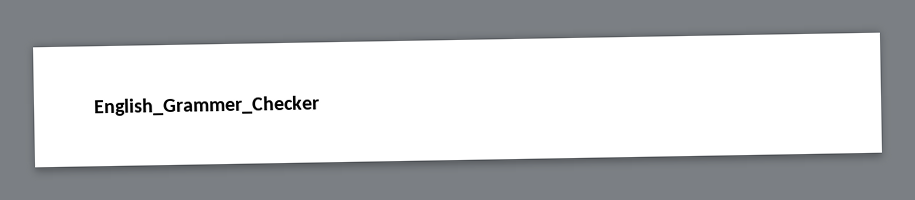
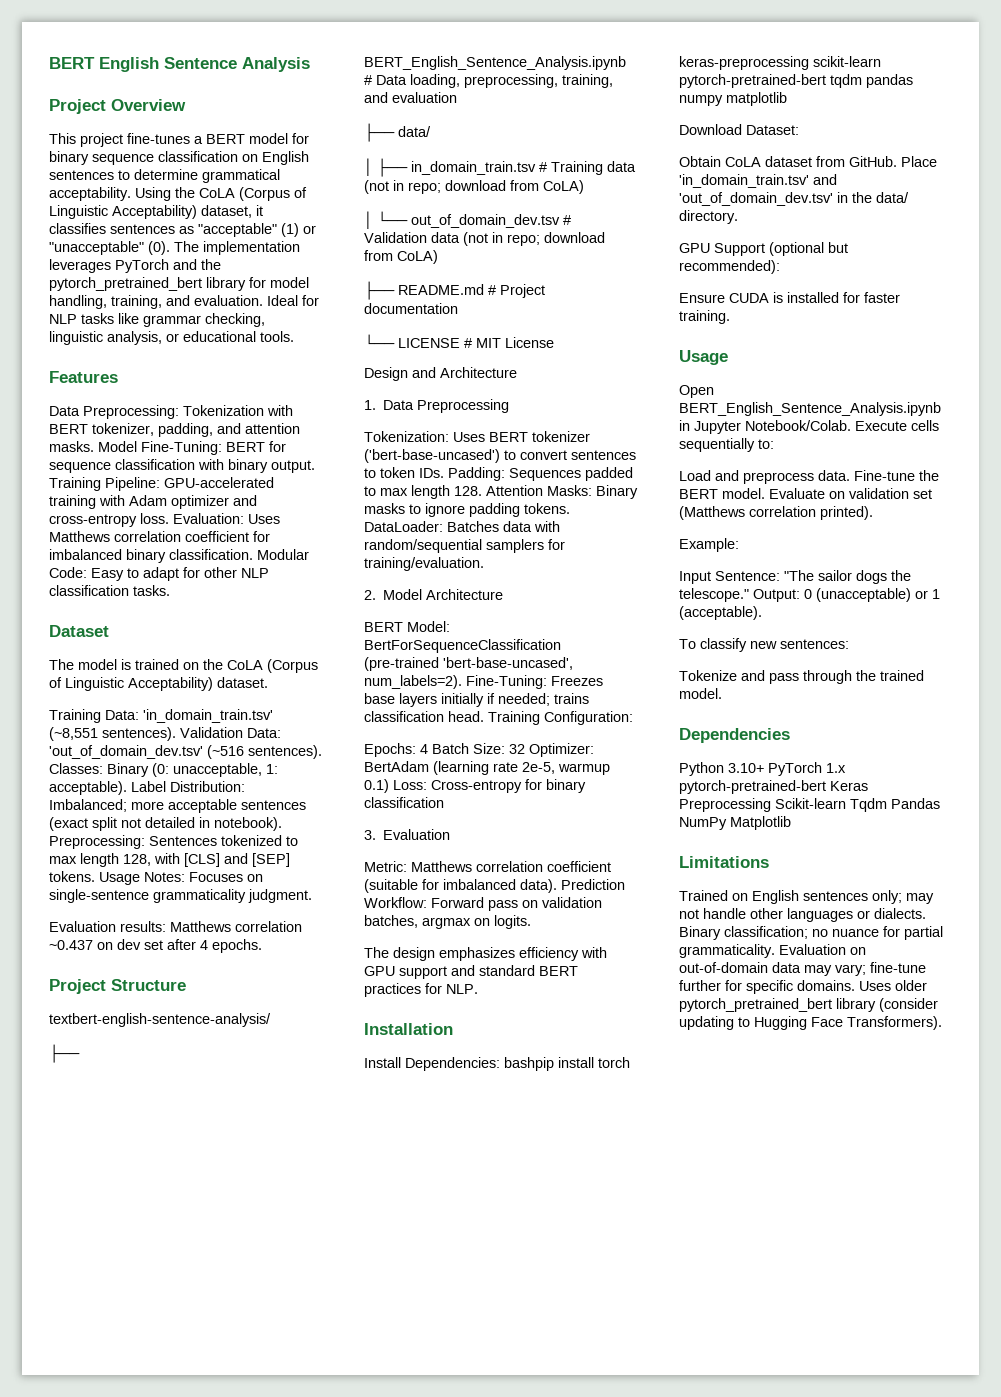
[93,95,320,117] English_Grammer_Checker -> [49,57,310,72] [49,99,186,114] [49,133,309,147] [49,151,309,165] [49,169,280,183] [49,187,307,201] [49,205,263,219] [49,223,316,237] [49,241,300,255] [49,259,221,273] [49,277,309,291] [49,295,319,309] [49,313,265,327] [49,331,294,345] [49,371,118,383] [49,405,293,419] [49,423,300,437] [49,441,286,455] [49,459,315,473] [49,477,274,491] [49,495,257,509] [49,513,280,527] [49,531,270,542] [49,549,309,563] [49,567,269,581] [49,585,170,596] [49,625,109,637] [49,659,318,673] [49,677,268,691] [49,709,273,723] [49,727,281,741] [49,745,322,759] [49,763,278,777] [49,781,245,795] [49,799,306,813] [49,817,282,831] [49,835,298,849] [49,853,290,867] [49,871,263,885] [49,889,312,903] [49,921,302,932] [49,939,262,953] [49,979,186,994] [49,1013,271,1027] [49,1044,80,1063] [364,56,626,70] [364,74,613,88] [364,92,457,103] [364,123,431,142] [364,158,636,177] [364,180,584,194] [364,211,571,229] [364,232,605,246] [364,250,438,264] [364,281,545,300] [364,303,458,314] [364,334,554,348] [364,367,517,381] [364,399,510,413] [364,431,590,442] [364,449,636,463] [364,467,633,481] [364,485,638,499] [364,503,570,517] [364,521,560,532] [364,539,565,553] [364,557,484,571] [364,589,504,600] [364,621,450,632] [364,639,561,653] [364,657,573,671] [364,675,603,689] [364,693,589,707] [364,711,633,725] [364,743,594,757] [364,761,610,775] [364,779,586,793] [364,797,444,808] [364,829,451,840] [364,861,611,872] [364,879,625,893] [364,897,602,911] [364,915,531,929] [364,947,607,961] [364,965,578,979] [364,983,478,997] [364,1023,453,1035] [364,1057,630,1071] [679,56,881,70] [679,74,913,88] [679,92,787,106] [679,124,799,135] [679,156,937,167] [679,174,837,188] [679,192,909,206] [679,210,738,224] [679,242,848,256] [679,260,780,274] [679,292,900,303] [679,310,730,324] [679,350,728,365] [679,385,714,398] [679,402,941,416] [679,420,939,434] [679,438,774,452] [679,470,939,484] [679,488,932,499] [679,506,873,520] [679,538,739,552] [679,570,911,584] [679,588,940,602] [679,606,762,620] [679,638,849,652] [679,670,924,684] [679,688,722,699] [679,728,790,743] [679,762,846,776] [679,780,868,794] [679,798,940,812] [679,816,791,830] [679,856,769,868] [679,890,934,904] [679,908,926,922] [679,926,943,940] [679,944,866,958] [679,962,926,976] [679,980,927,994] [679,998,938,1012] [679,1016,942,1030] BERT English Sentence Analysis // Project Overview // This project fine-tunes a BERT model for binary sequence classification on English sentences to determine grammatical acceptability. Using the CoLA (Corpus of Linguistic Acceptability) dataset, it classifies sentences as "acceptable" (1) or "unacceptable" (0). The implementation leverages PyTorch and the pytorch_pretrained_bert library for model handling, training, and evaluation. Ideal for NLP tasks like grammar checking, linguistic analysis, or educational tools. // Features // Data Preprocessing: Tokenization with BERT tokenizer, padding, and attention masks. Model Fine-Tuning: BERT for sequence classification with binary output. Training Pipeline: GPU-accelerated training with Adam optimizer and cross-entropy loss. Evaluation: Uses Matthews correlation coefficient for imbalanced binary classification. Modular Code: Easy to adapt for other NLP classification tasks. // Dataset // The model is trained on the CoLA (Corpus of Linguistic Acceptability) dataset. // Training Data: 'in_domain_train.tsv' (~8,551 sentences). Validation Data: 'out_of_domain_dev.tsv' (~516 sentences). Classes: Binary (0: unacceptable, 1: acceptable). Label Distribution: Imbalanced; more acceptable sentences (exact split not detailed in notebook). Preprocessing: Sentences tokenized to max length 128, with [CLS] and [SEP] tokens. Usage Notes: Focuses on single-sentence grammaticality judgment. // Evaluation results: Matthews correlation ~0.437 on dev set after 4 epochs. // Project Structure // textbert-english-sentence-analysis/ // ├── BERT_English_Sentence_Analysis.ipynb # Data loading, preprocessing, training, and evaluation // ├── data/ // │ ├── in_domain_train.tsv # Training data (not in repo; download from CoLA) // │ └── out_of_domain_dev.tsv # Validation data (not in repo; download from CoLA) // ├── README.md # Project documentation // └── LICENSE # MIT License // Design and Architecture // 1. Data Preprocessing // Tokenization: Uses BERT tokenizer ('bert-base-uncased') to convert sentences to token IDs. Padding: Sequences padded to max length 128. Attention Masks: Binary masks to ignore padding tokens. DataLoader: Batches data with random/sequential samplers for training/evaluation. // 2. Model Architecture // BERT Model: BertForSequenceClassification (pre-trained 'bert-base-uncased', num_labels=2). Fine-Tuning: Freezes base layers initially if needed; trains classification head. Training Configuration: // Epochs: 4 Batch Size: 32 Optimizer: BertAdam (learning rate 2e-5, warmup 0.1) Loss: Cross-entropy for binary classification // 3. Evaluation // Metric: Matthews correlation coefficient (suitable for imbalanced data). Prediction Workflow: Forward pass on validation batches, argmax on logits. // The design emphasizes efficiency with GPU support and standard BERT practices for NLP. // Installation // Install Dependencies: bashpip install torch keras-preprocessing scikit-learn pytorch-pretrained-bert tqdm pandas numpy matplotlib // Download Dataset: // Obtain CoLA dataset from GitHub. Place 'in_domain_train.tsv' and 'out_of_domain_dev.tsv' in the data/ directory. // GPU Support (optional but recommended): // Ensure CUDA is installed for faster training. // Usage // Open BERT_English_Sentence_Analysis.ipynb in Jupyter Notebook/Colab. Execute cells sequentially to: // Load and preprocess data. Fine-tune the BERT model. Evaluate on validation set (Matthews correlation printed). // Example: // Input Sentence: "The sailor dogs the telescope." Output: 0 (unacceptable) or 1 (acceptable). // To classify new sentences: // Tokenize and pass through the trained model. // Dependencies // Python 3.10+ PyTorch 1.x pytorch-pretrained-bert Keras Preprocessing Scikit-learn Tqdm Pandas NumPy Matplotlib // Limitations // Trained on English sentences only; may not handle other languages or dialects. Binary classification; no nuance for partial grammaticality. Evaluation on out-of-domain data may vary; fine-tune further for specific domains. Uses older pytorch_pretrained_bert library (consider updating to Hugging Face Transformers).

